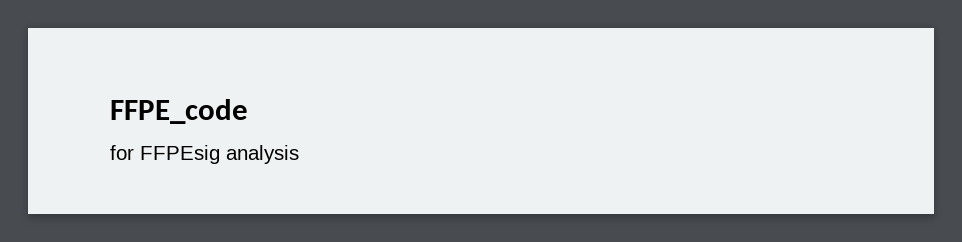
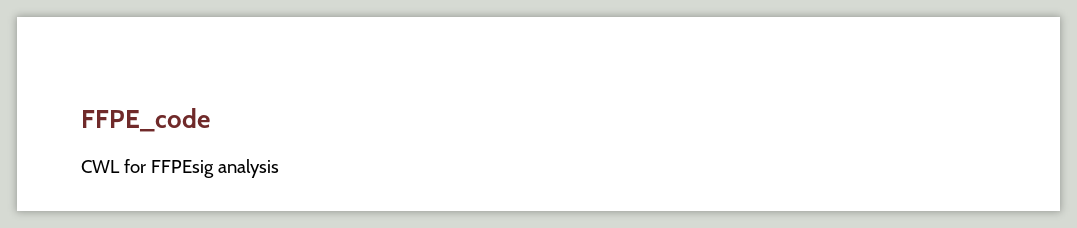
(248, 111) none -> [81,160,120,173] CWL

